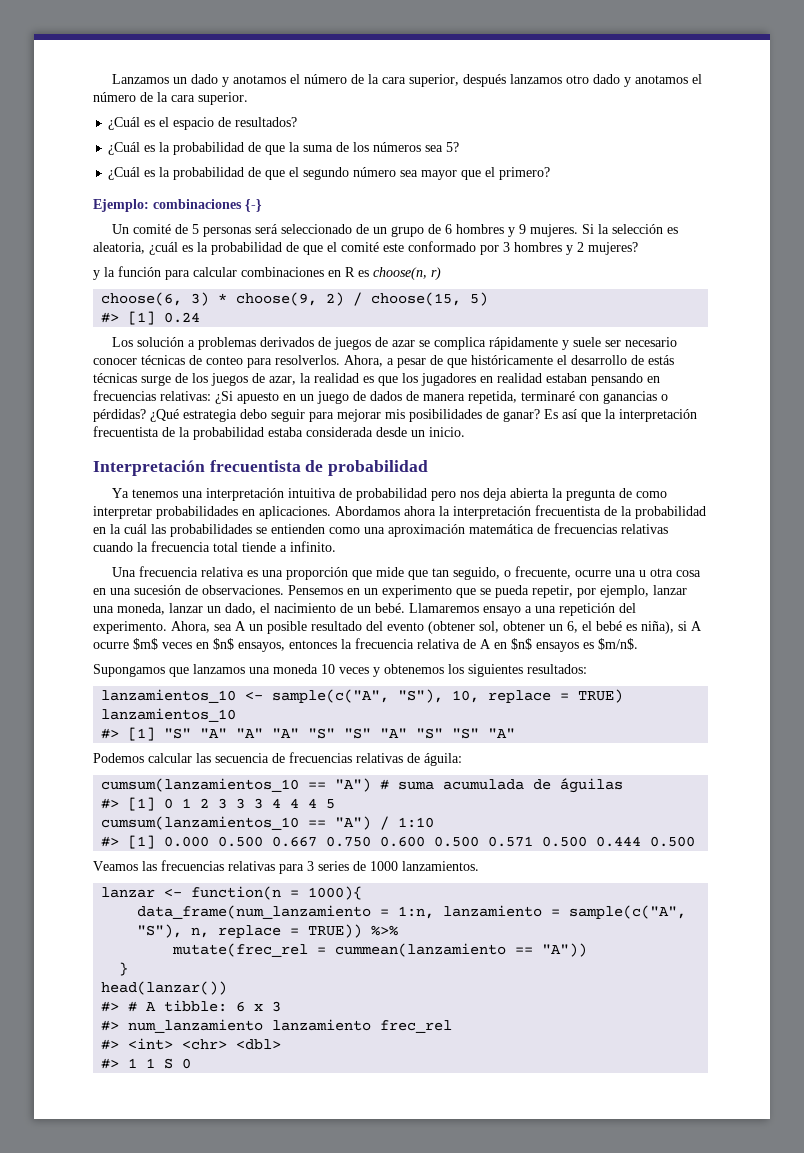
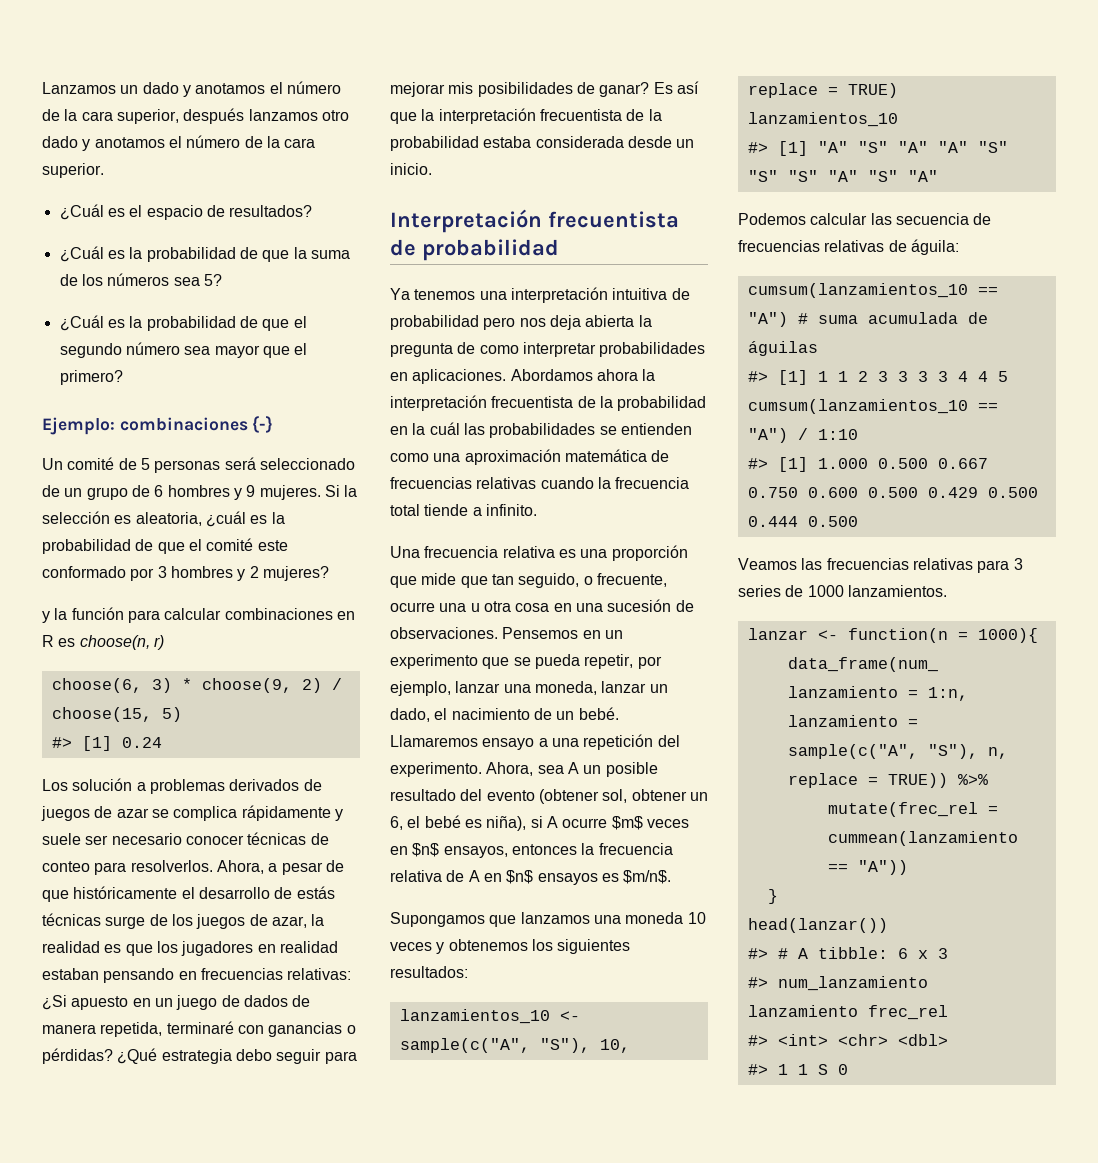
(156, 734) none -> [817,141,848,153] "A"
[272,728,480,739] "A" "S" "S" "A" "S" "S" -> [977,141,1008,153] [747,170,898,182] "S" "S" "S" "A" "S"
[164,798,174,809] 0 -> [817,371,828,382] 1
[272,798,282,808] 4 -> [937,371,948,382] 3
[164,836,210,847] 0.000 -> [817,458,868,469] 1.000
[488,836,534,847] 0.571 -> [927,487,978,498] 0.429

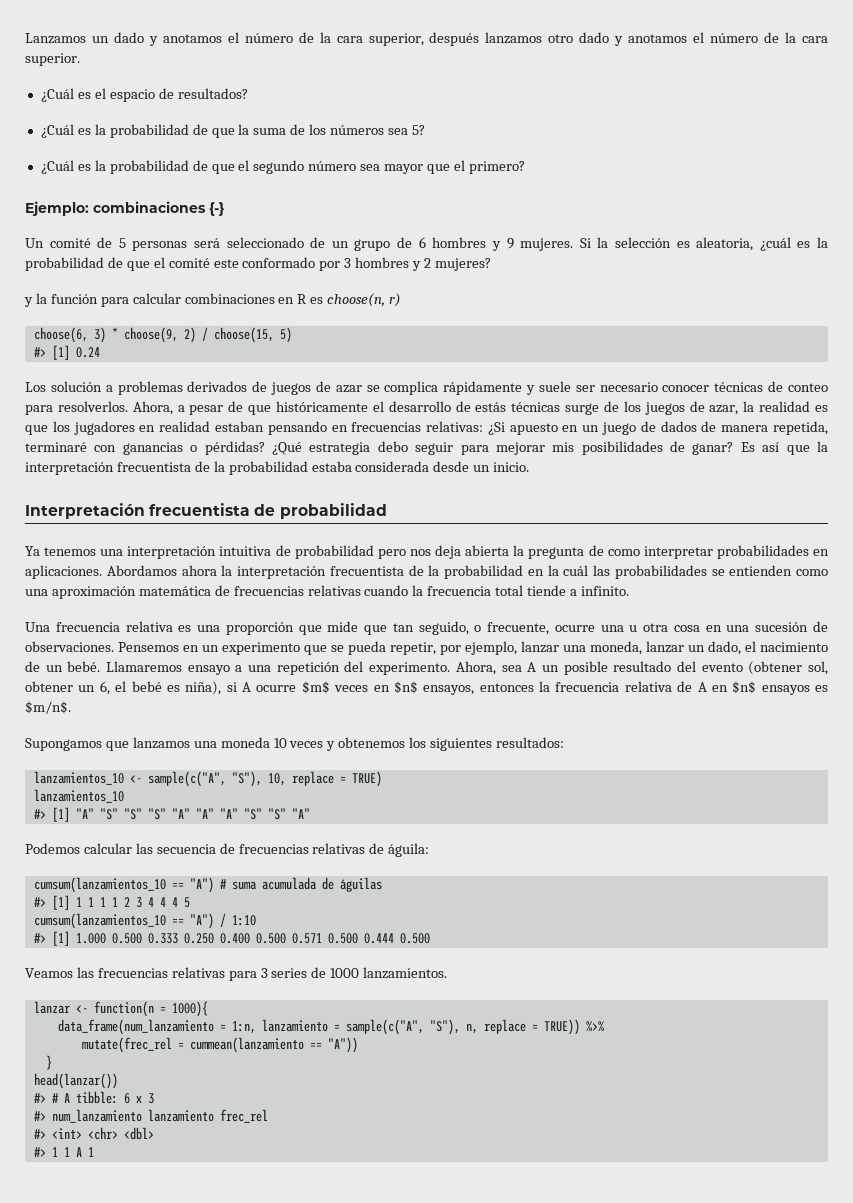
(888, 147) none -> [123,808,190,820] "S" "S" "A"
[787,170,898,182] "S" "A" "S" -> (286, 814) none
[857,371,948,382] 2 3 3 3 3 -> [99,897,154,908] 1 1 2 3 4
[937,458,988,469] [747,487,978,498] 0.667 0.750 0.600 0.500 0.429 -> [147,933,322,944] 0.333 0.250 0.400 0.500 0.571
[817,1064,848,1075] S 0 -> [75,1147,94,1157] A 1

